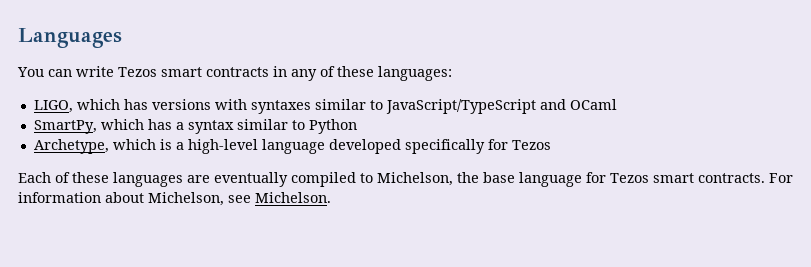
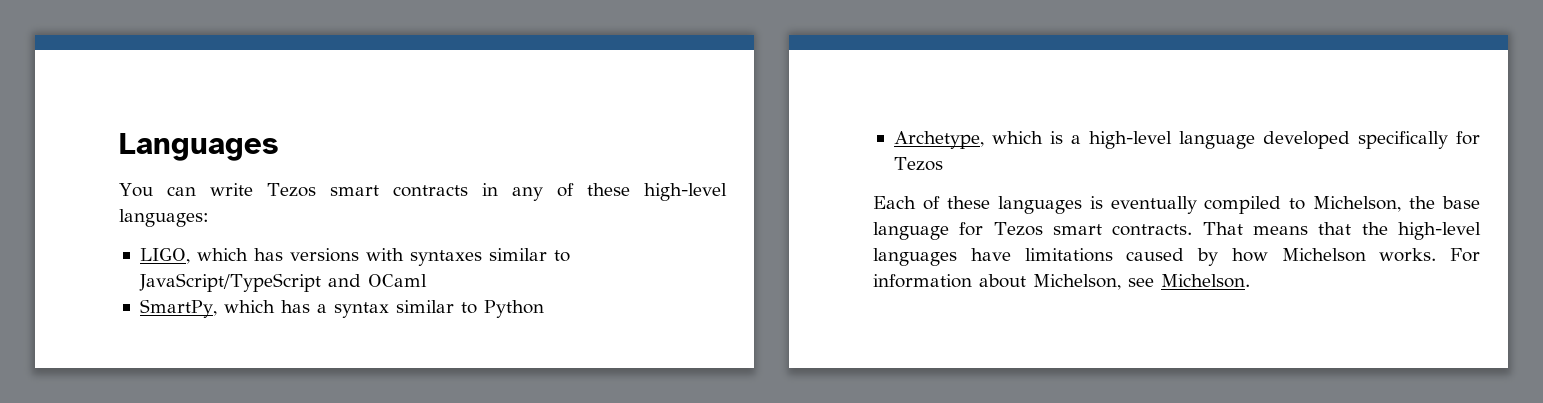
(374, 71) none -> [644,183,728,201] high-level
[187,175,210,183] are -> [1089,196,1103,209] is
(765, 178) none -> [1202,222,1481,240] [873,248,1437,266] That means that the high-level languages have limitations caused by how Michelson works.

